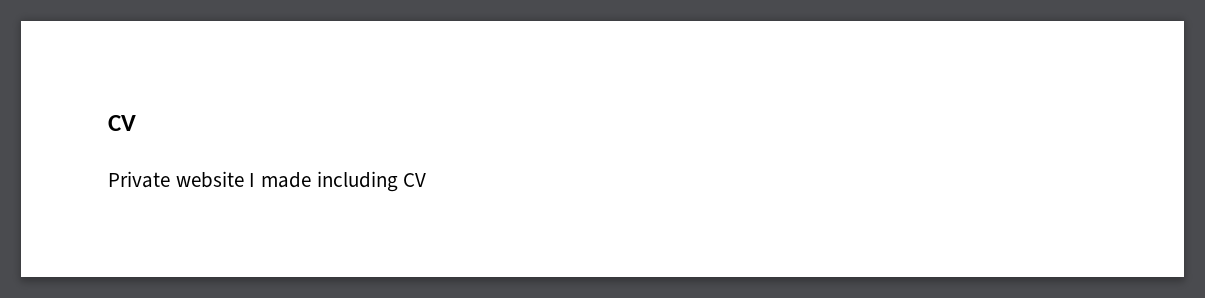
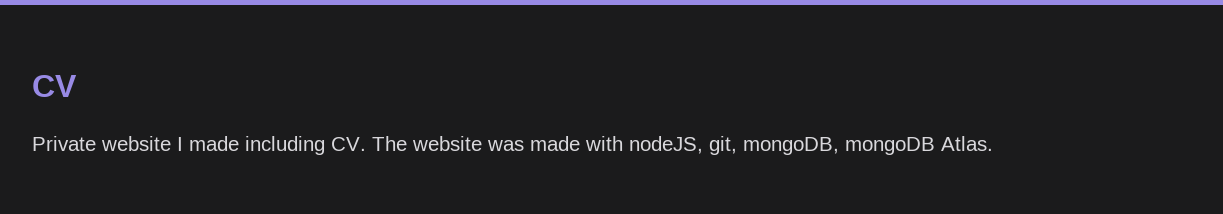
[403,173,427,187] CV -> [331,136,993,155] CV. The website was made with nodeJS, git, mongoDB, mongoDB Atlas.

